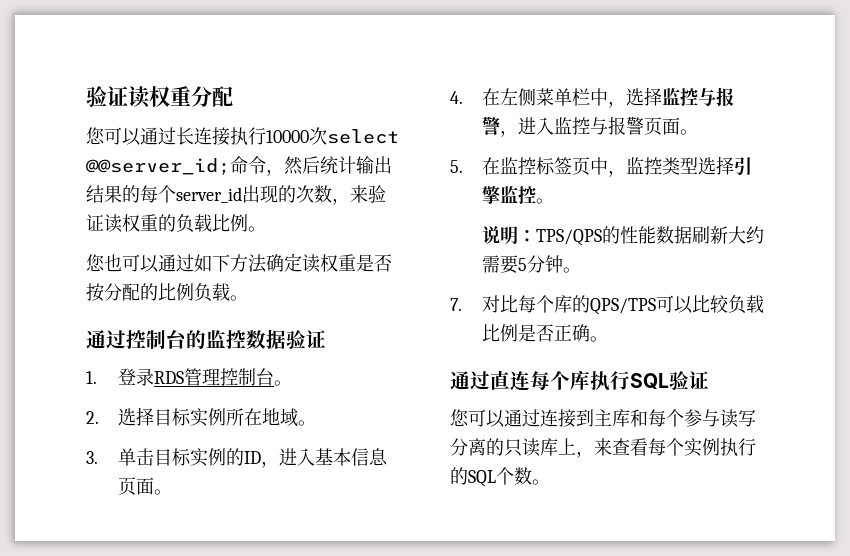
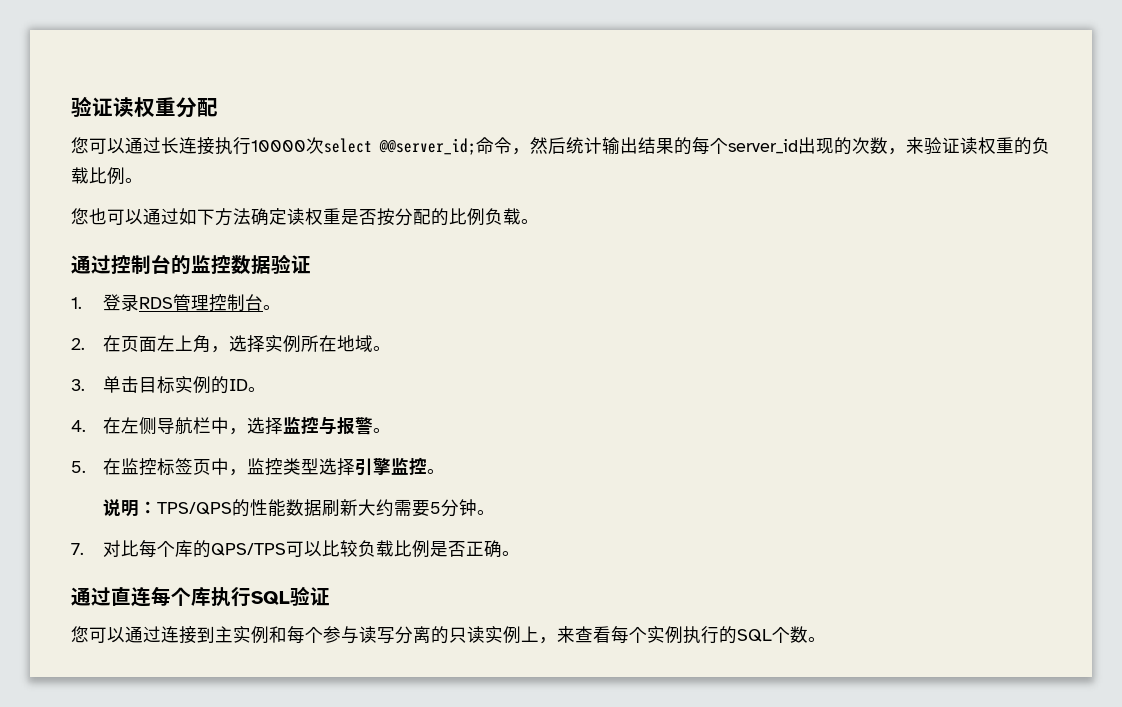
[117,407,191,426] 选择目标 -> [102,335,265,353] 在页面左上角，选择
[260,448,388,468] [117,477,154,496] ，进入基本信息页面 -> (248, 385) none
[535,88,572,106] 菜单 -> [156,417,193,434] 导航
[499,116,680,137] ，进入监控与报警页面 -> (373, 426) none
[612,409,630,427] 库 -> [233,626,269,644] 实例
[540,438,558,456] 库 -> [485,626,521,644] 实例

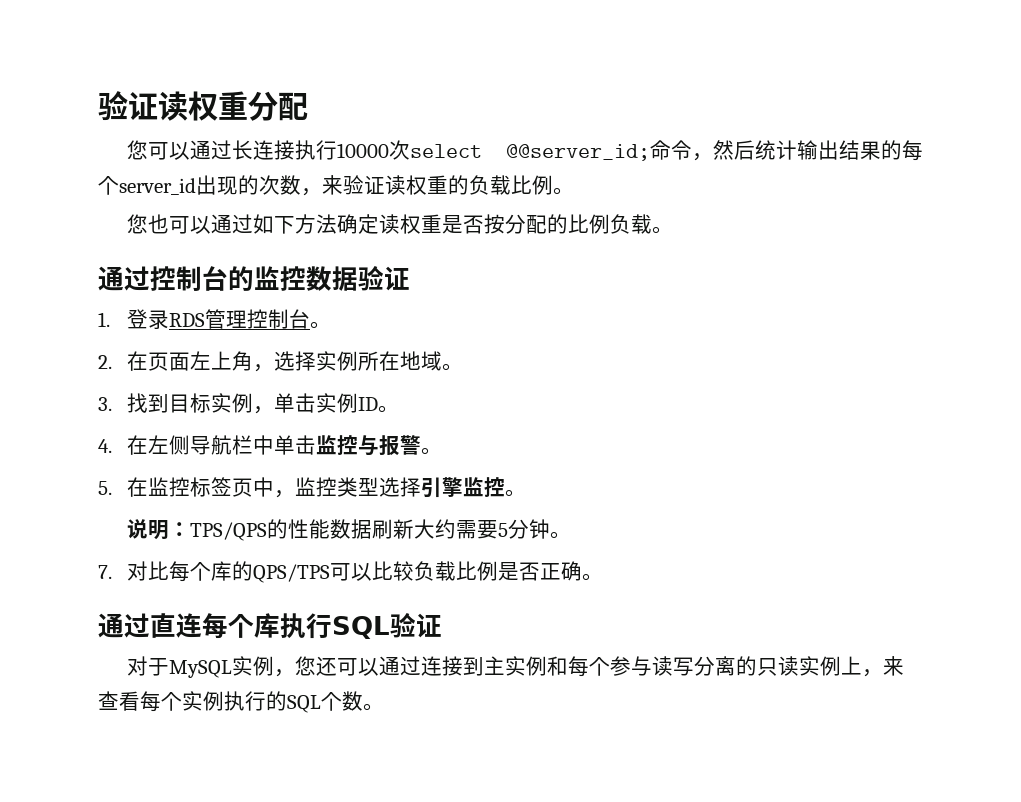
[102,376,139,393] 单击 -> [126,393,169,413] 找到
[210,376,229,394] 的 -> [252,393,358,414] ，单击实例
[228,417,283,435] ，选择 -> [273,435,316,455] 单击
[71,626,89,643] 您 -> [126,656,337,678] 对于MySQL实例，您还

